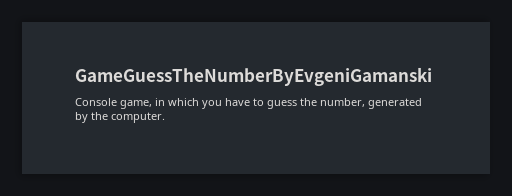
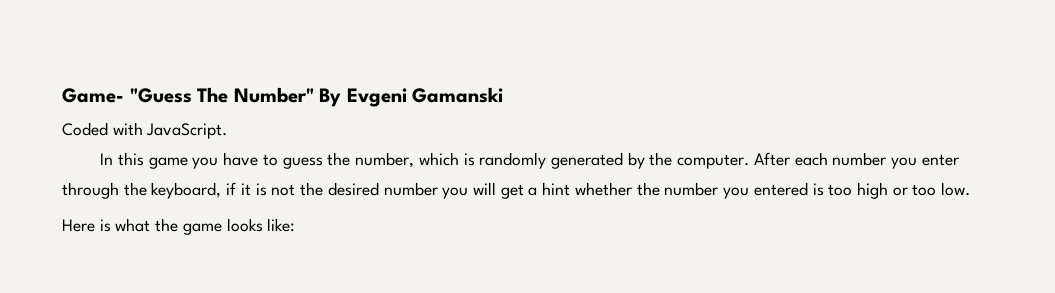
[75,67,432,86] [75,98,199,109] GameGuessTheNumberByEvgeniGamanski // Console game, in which -> [62,87,504,107] [62,122,228,139] [100,152,188,169] Game- "Guess The Number" By Evgeni Gamanski // Coded with JavaScript. // In this game
(365, 102) none -> [418,152,547,169] which is randomly
(165, 117) none -> [753,152,959,169] [62,182,971,199] [62,218,296,235] After each number you enter through the keyboard, if it is not the desired number you will get a hint whether the number you entered is too high or too low. // Here is what the game looks like:

